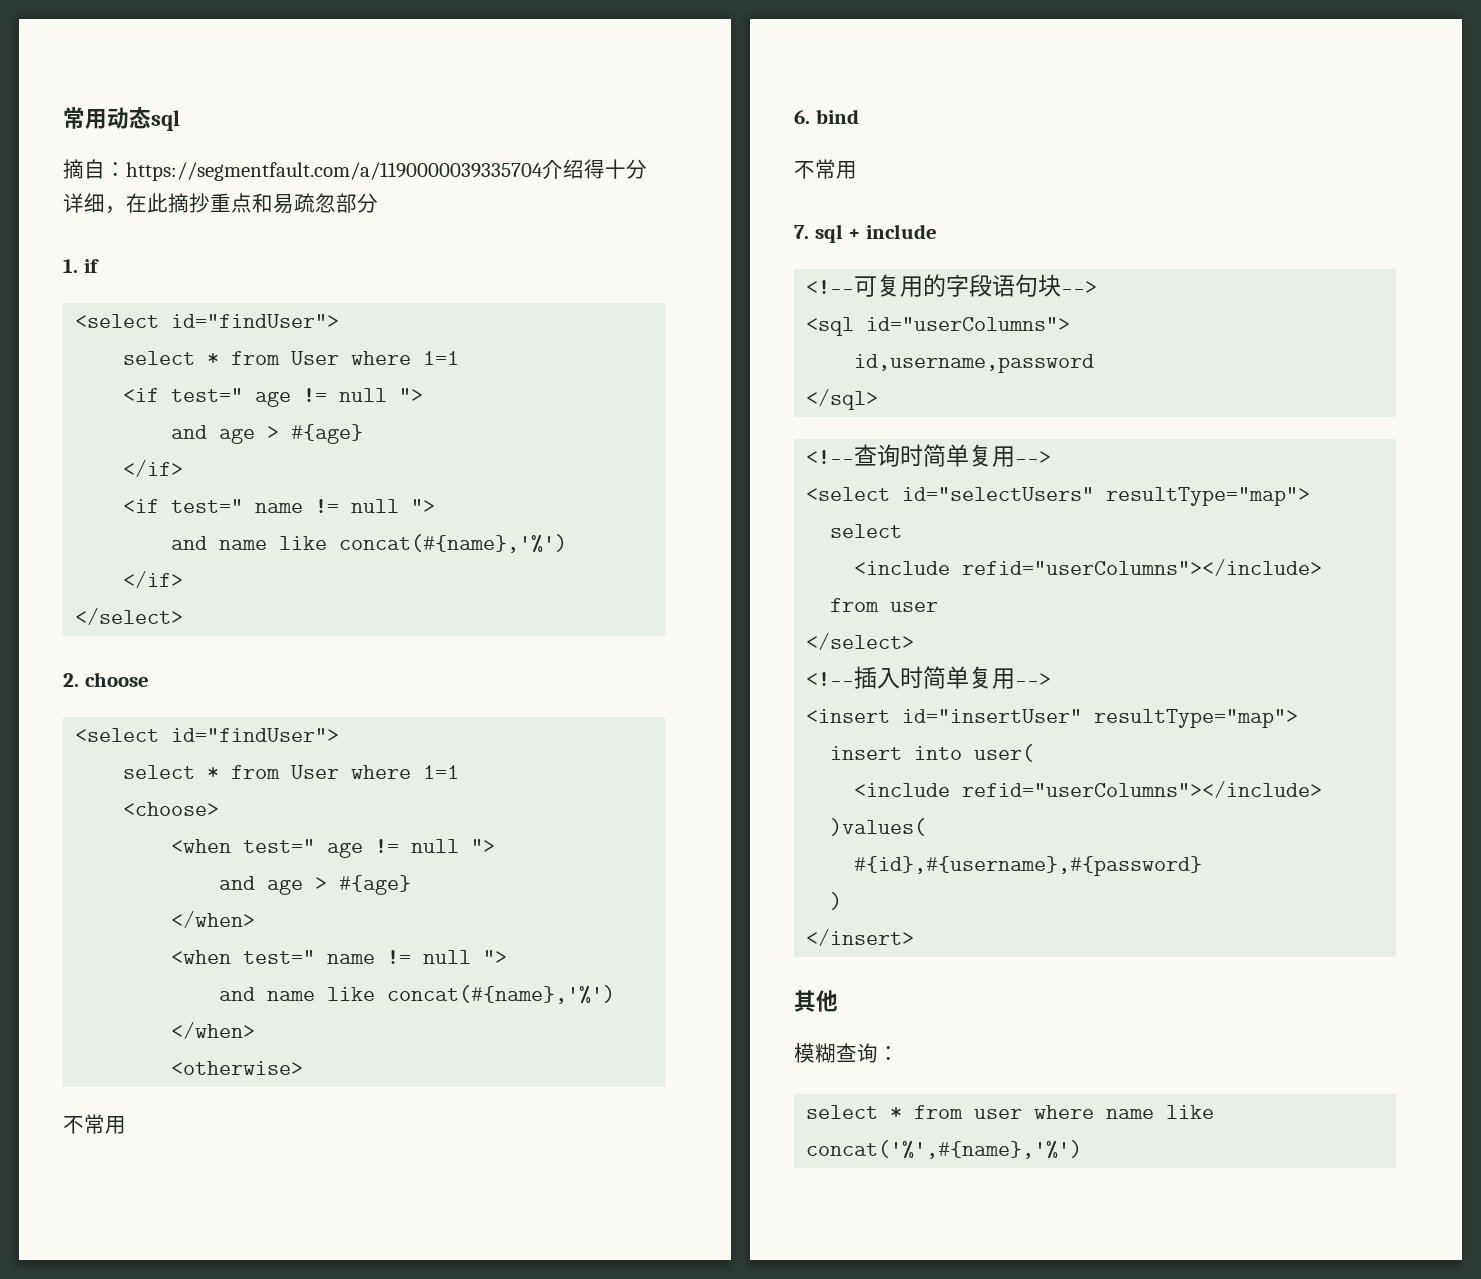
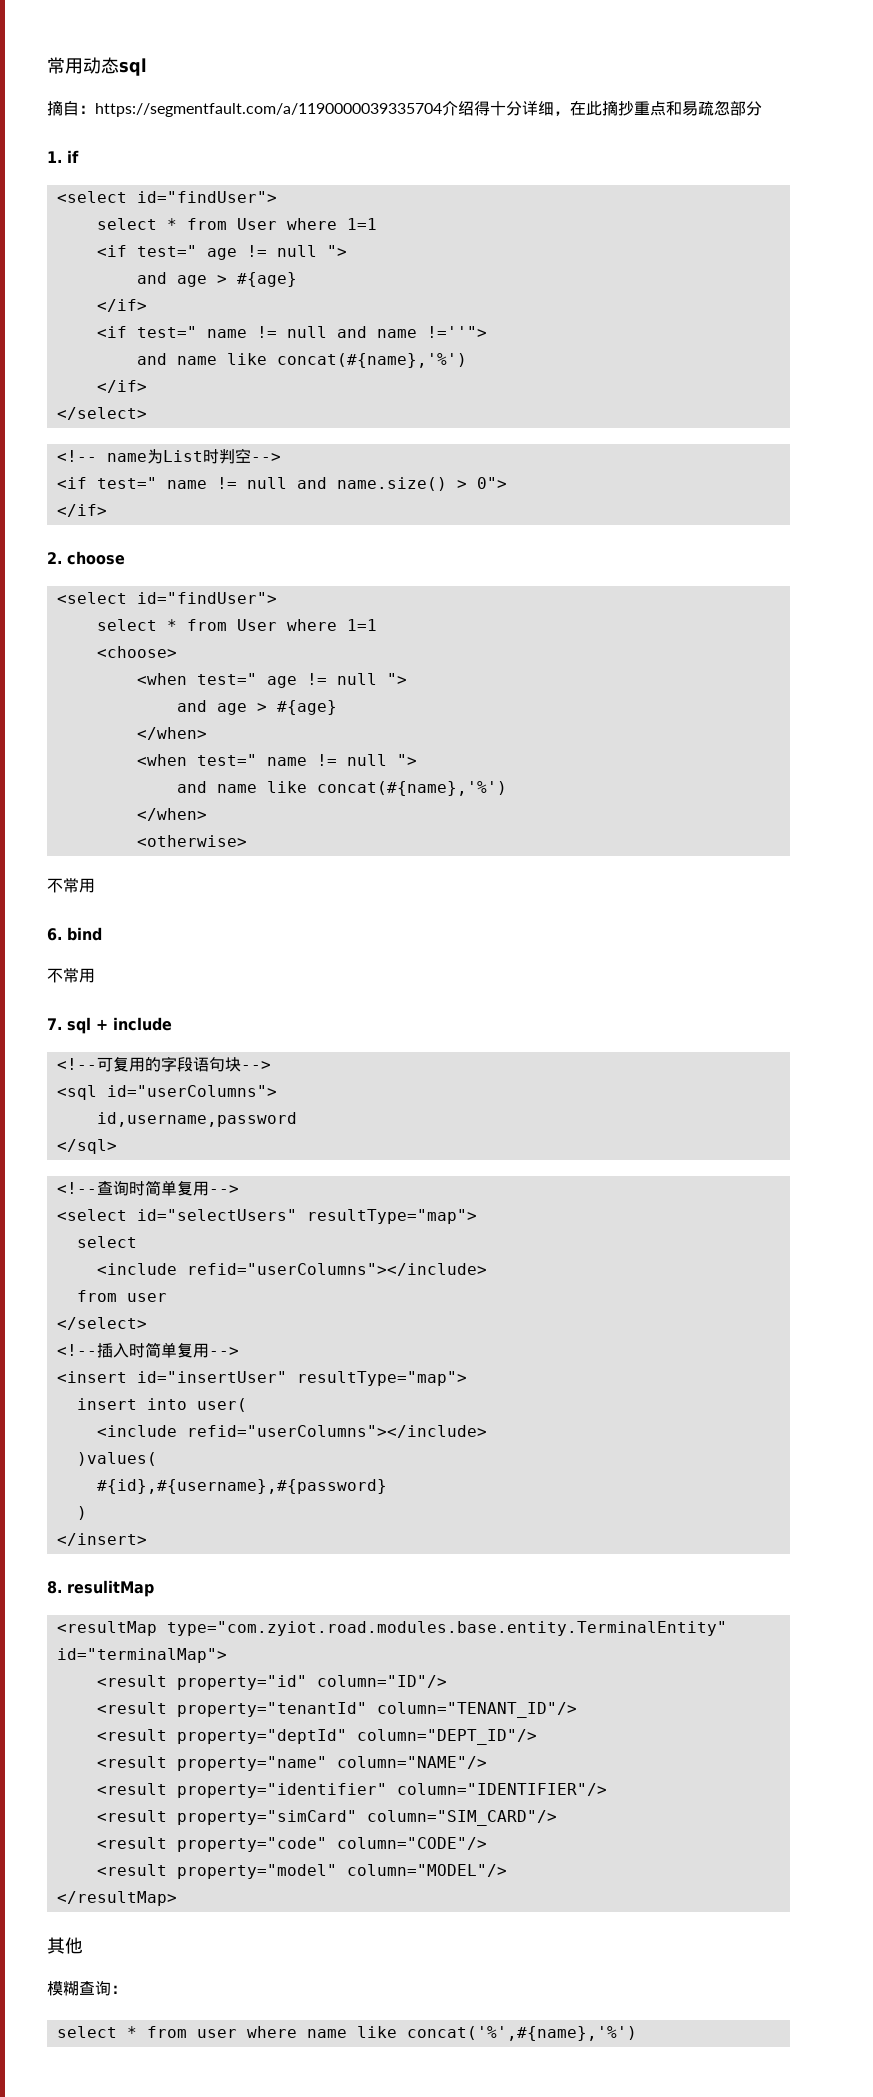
[411,499,436,513] "> -> [336,326,487,338] and name !=''">
(184, 616) none -> [56,448,281,464] [56,477,507,491] [56,504,107,517] // <!-- name为List时判空--> // <if test=" name != null and name.size() > 0"> // </if>
(915, 937) none -> [47,1580,154,1597] [56,1621,727,1636] [56,1648,227,1663] [96,1675,447,1690] [96,1702,577,1718] [96,1729,537,1745] [96,1756,487,1771] [96,1783,607,1798] [96,1810,557,1826] [96,1837,487,1852] [96,1864,507,1879] [56,1891,177,1906] // 8. resulitMap // <resultMap type="com.zyiot.road.modules.base.entity.TerminalEntity" id="terminalMap"> // <result property="id" column="ID"/> // <result property="tenantId" column="TENANT_ID"/> // <result property="deptId" column="DEPT_ID"/> // <result property="name" column="NAME"/> // <result property="identifier" column="IDENTIFIER"/> // <result property="simCard" column="SIM_CARD"/> // <result property="code" column="CODE"/> // <result property="model" column="MODEL"/> // </resultMap>

